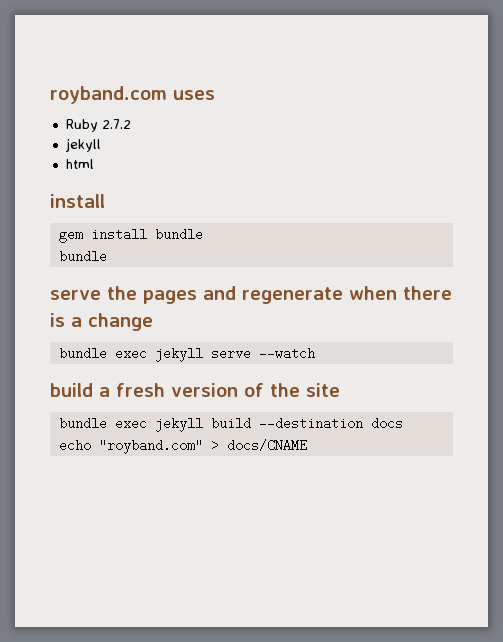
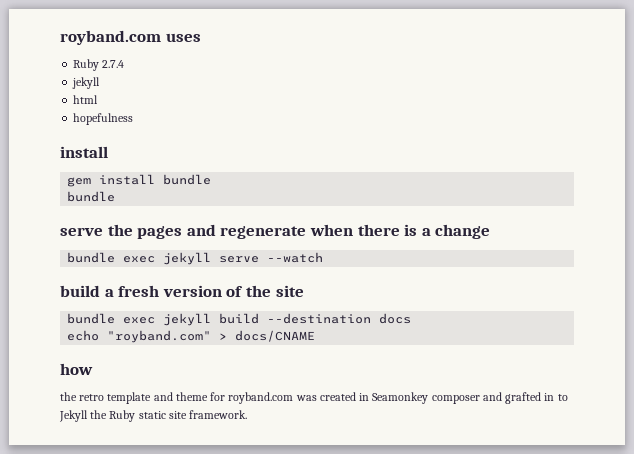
[101,119,131,129] 2.7.2 -> [102,60,125,68] 2.7.4
(94, 164) none -> [73,113,134,125] // hopefulness
(307, 445) none -> [60,363,93,375] [60,392,568,404] [59,410,248,422] // how // the retro template and theme for royband.com was created in Seamonkey composer and grafted in to Jekyll the Ruby static site framework.

